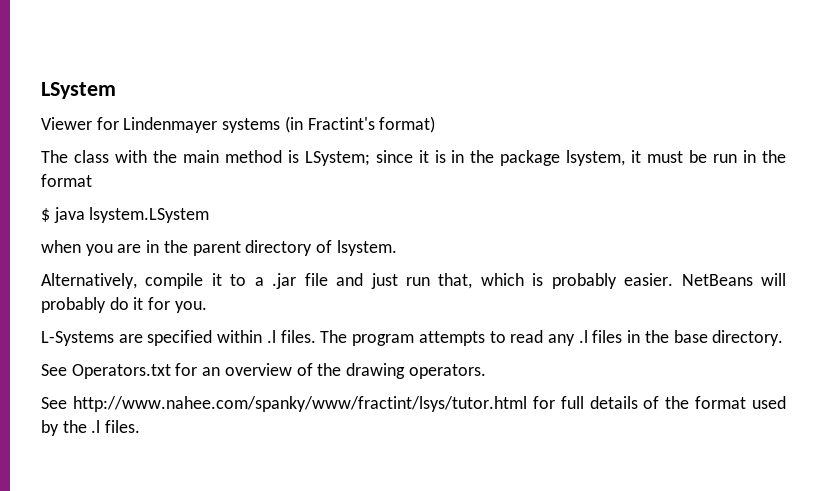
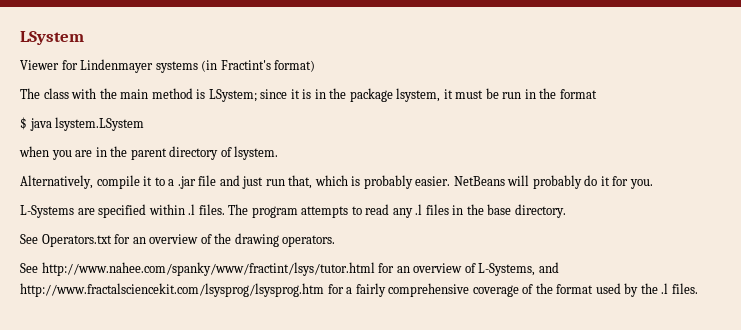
[560,396,638,409] full details -> [396,262,559,276] [20,283,519,297] an overview of L-Systems, and http://www.fractalsciencekit.com/lsysprog/lsysprog.htm for a fairly comprehensive coverage

